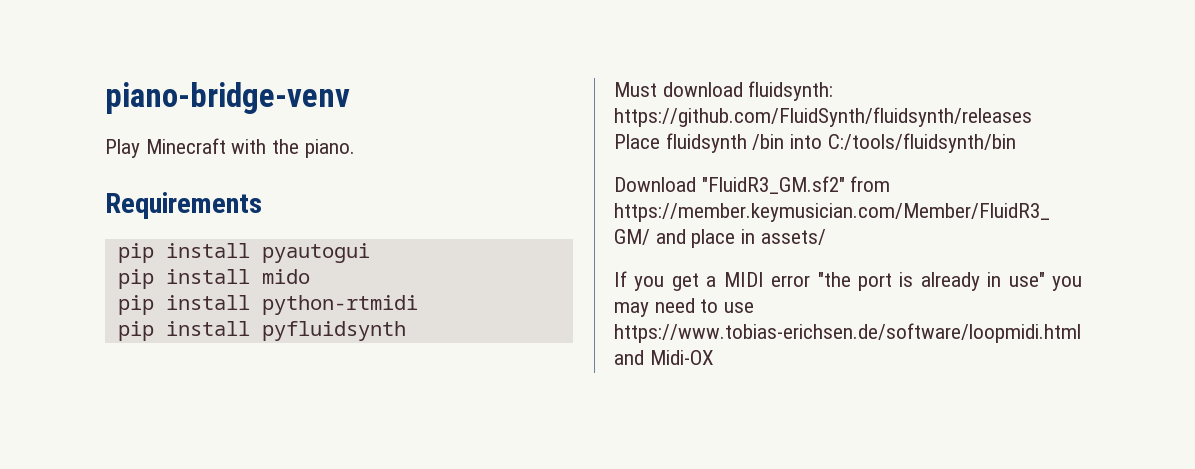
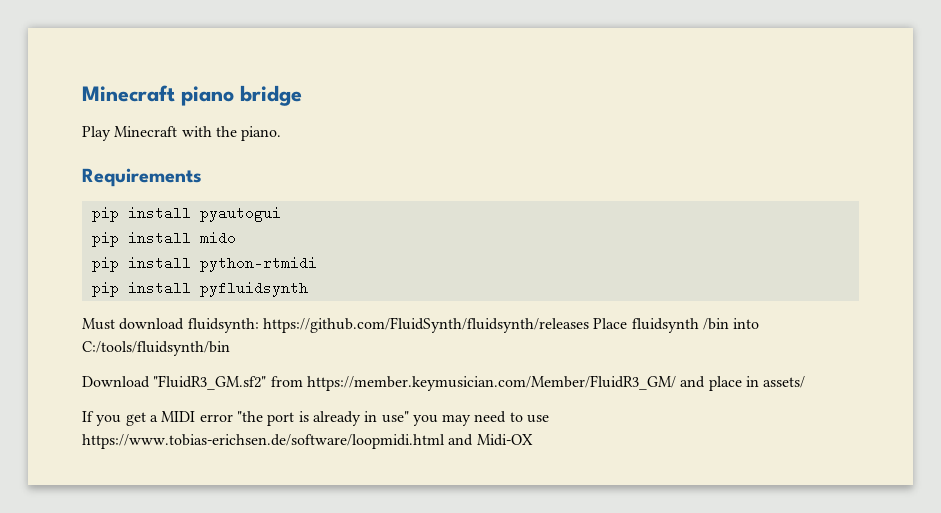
[105,82,350,114] piano-bridge-venv -> [82,85,302,106] Minecraft piano bridge

